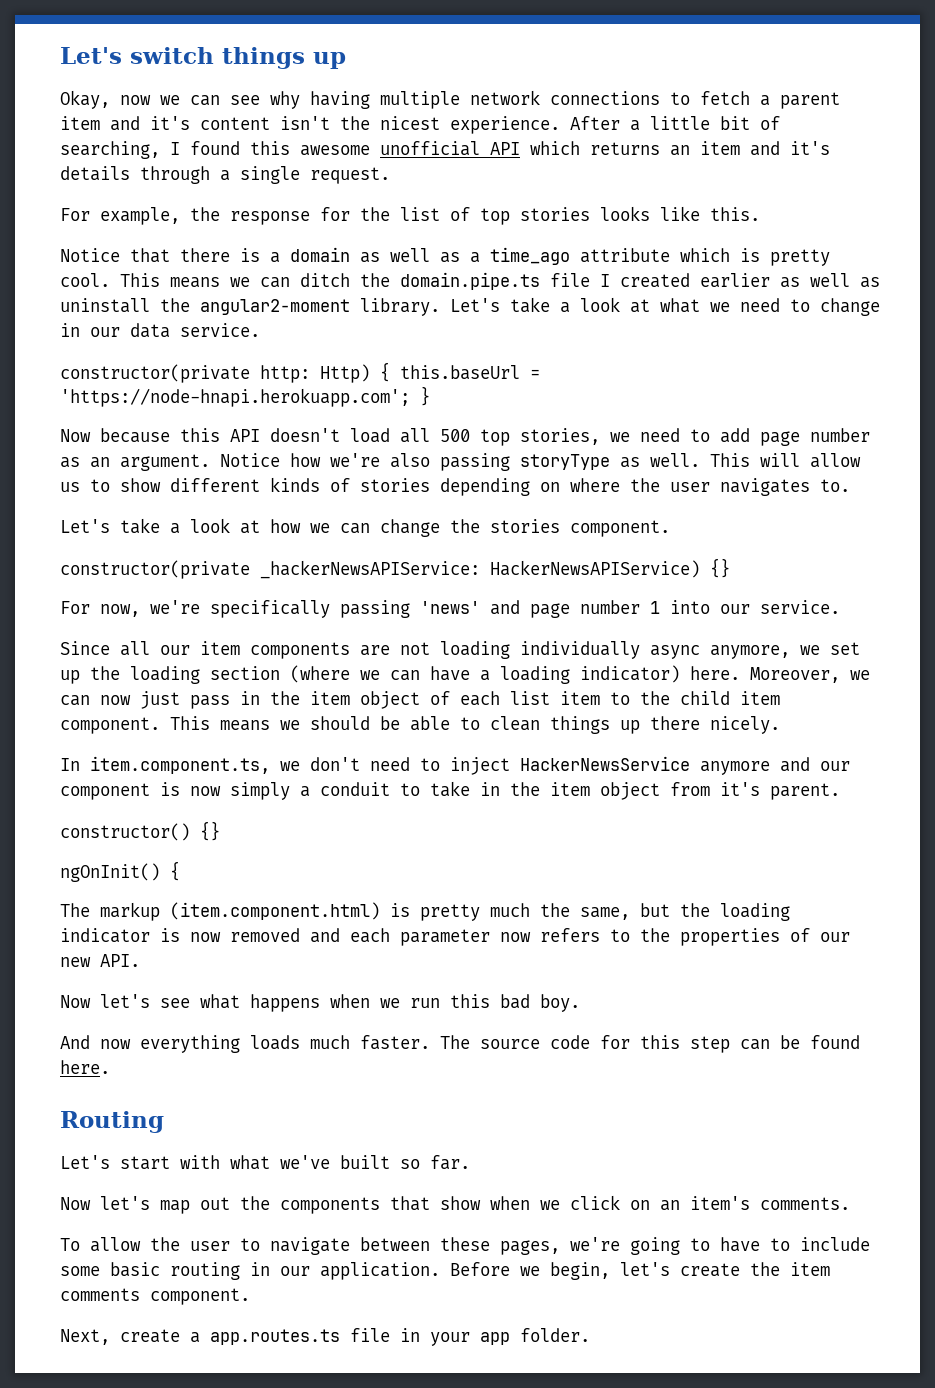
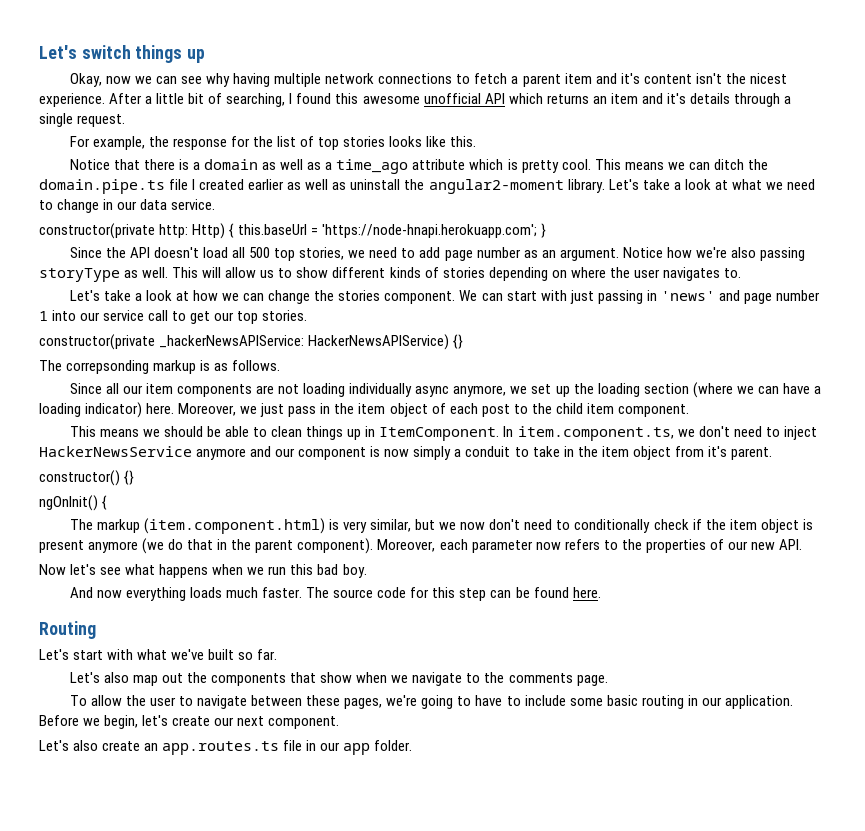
[60,428,220,443] Now because this -> [69,247,126,258] Since the
[60,558,730,579] [60,600,410,618] // constructor(private _hackerNewsAPIService: HackerNewsAPIService) {} // For now, we're specifically passing -> [459,290,657,304] We can start with just passing in
[760,600,840,614] service. -> [103,310,308,324] [39,334,464,350] [39,360,281,374] service call to get our top stories. // constructor(private _hackerNewsAPIService: HackerNewsAPIService) {} // The correpsonding markup is as follows.
[60,695,131,706] can now -> (258, 410) none
[510,691,600,705] list item -> [481,404,510,417] post
(160, 725) none -> (689, 410) //
[650,716,780,734] there nicely. // -> [365,426,500,441] in ItemComponent.
[420,903,790,921] [60,928,340,943] pretty much the same, but the loading indicator is now removed and -> [343,519,813,533] [39,538,436,554] very similar, but we now don't need to conditionally check if the item object is present anymore (we do that in the parent component). Moreover,
[60,1196,150,1210] Now let's -> [69,672,129,683] Let's also
[570,1195,850,1211] click on an item's comments. -> [412,672,608,686] navigate to the comments page.
[750,1262,830,1276] [60,1288,250,1305] [60,1329,200,1345] the item comments component. // Next, create a -> [214,716,340,729] [39,740,159,751] our next component. // Let's also create an
[430,1332,470,1346] your -> [320,742,341,751] our

